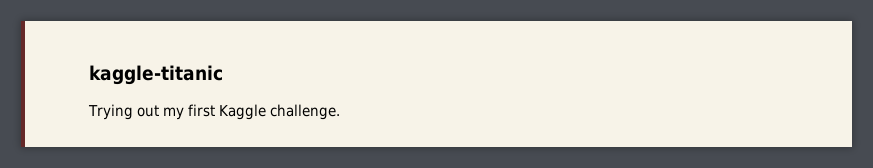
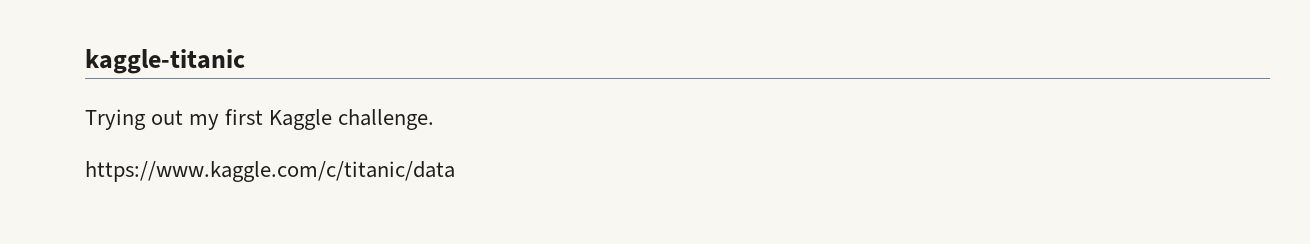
(340, 112) none -> [85,161,455,182] // https://www.kaggle.com/c/titanic/data

